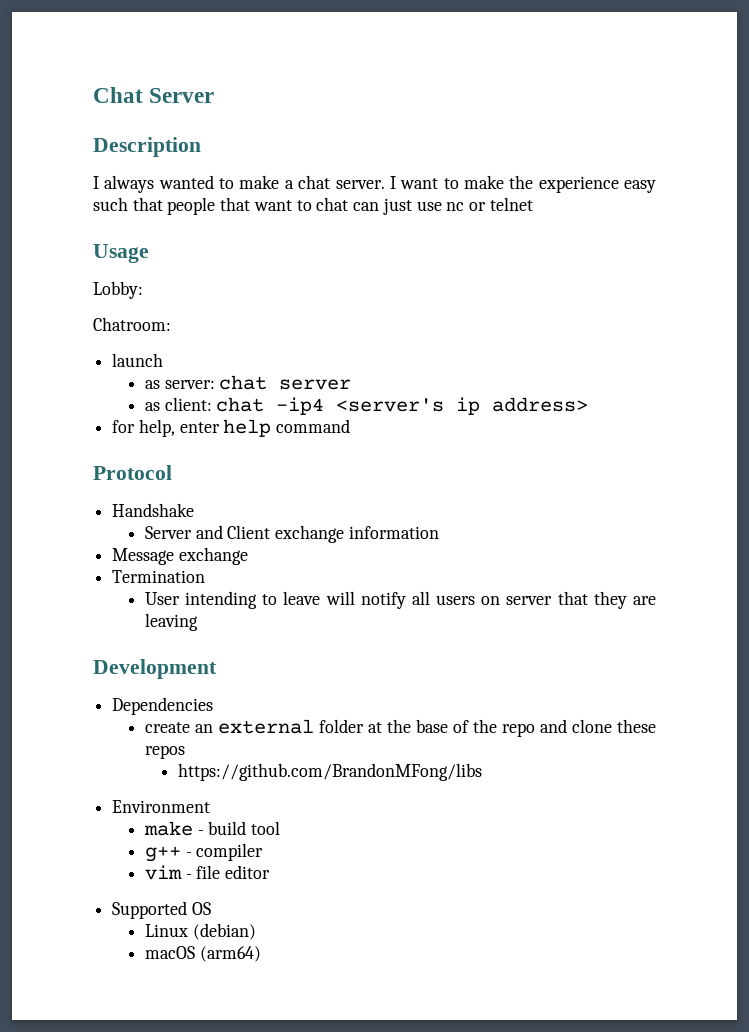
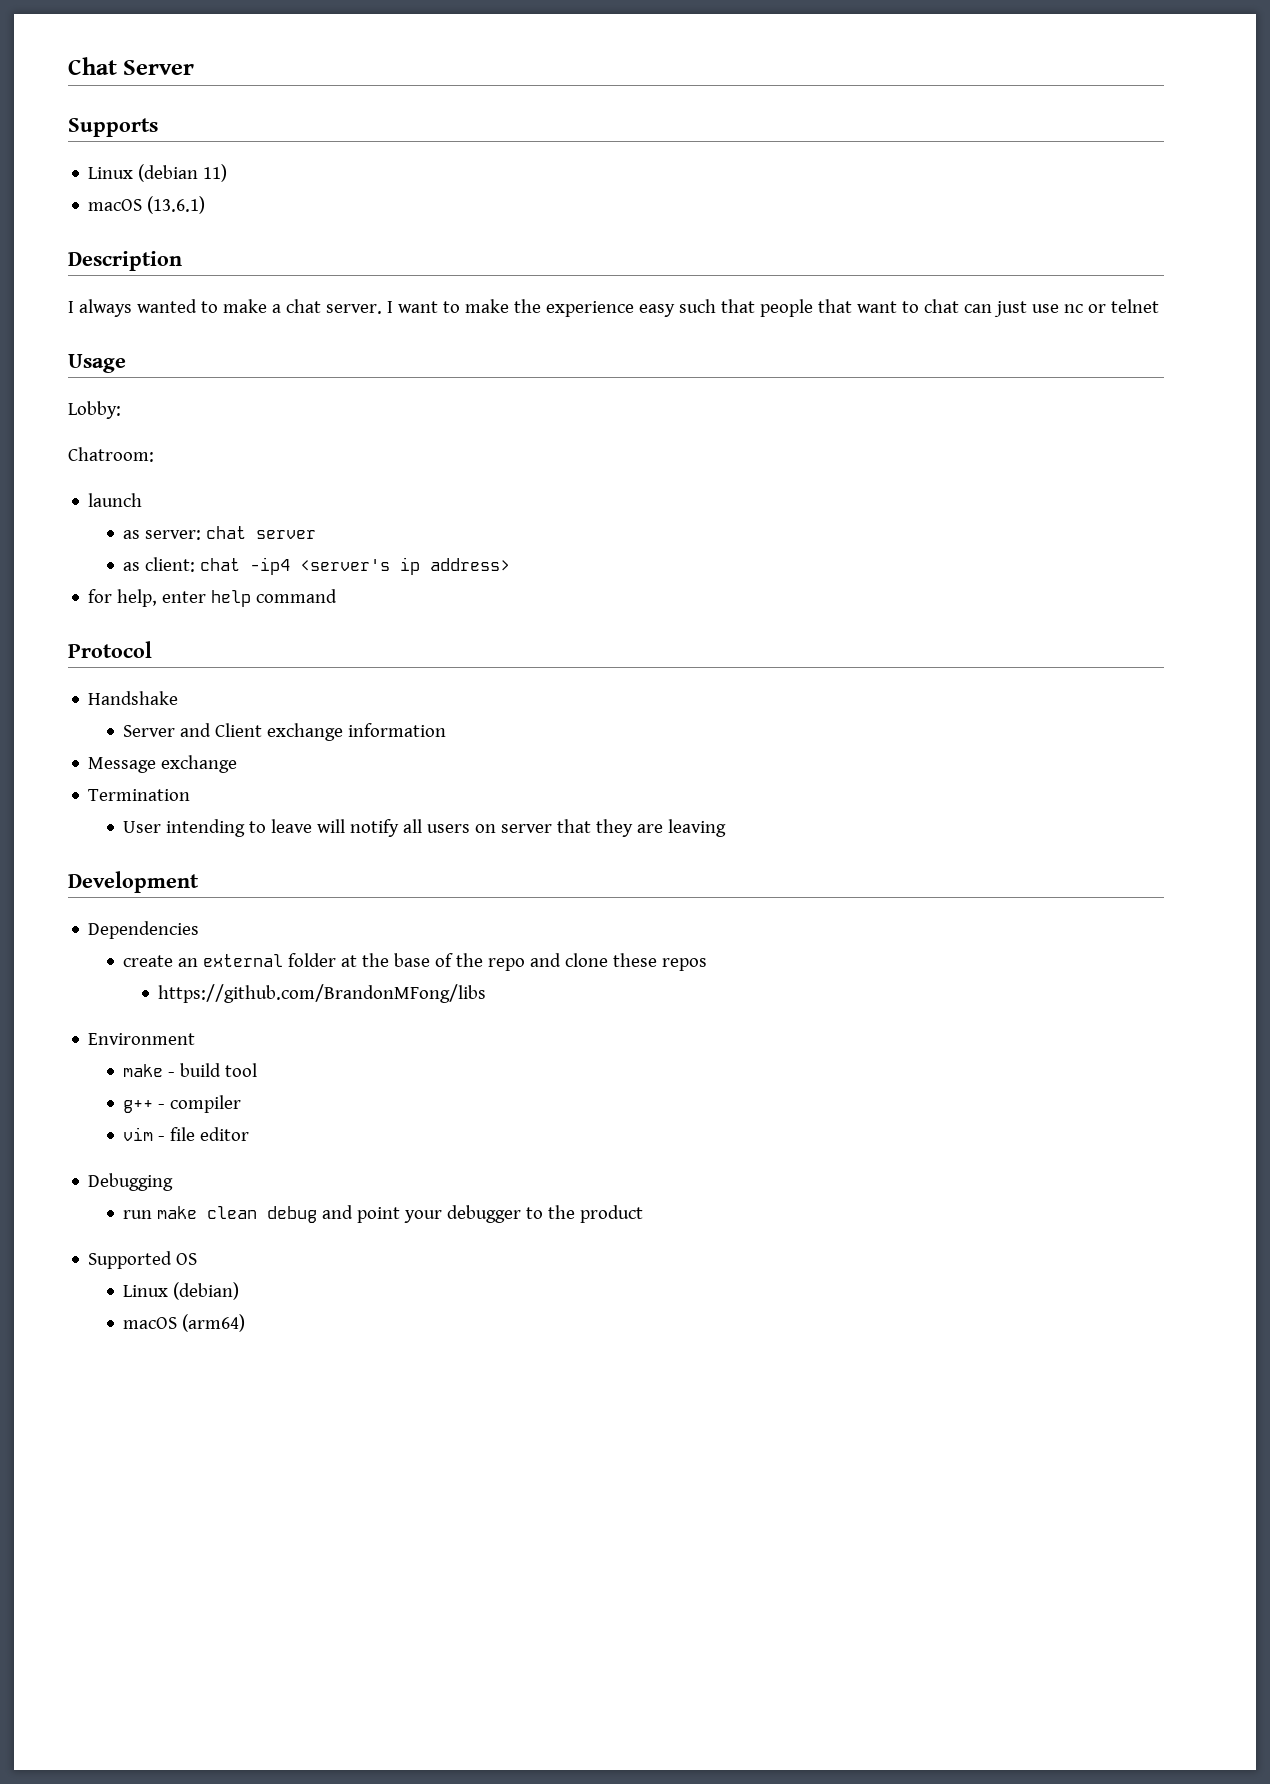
(215, 95) none -> [68,118,158,137] [88,164,228,182] [88,196,206,214] // Supports // Linux (debian 11) // macOS (13.6.1)
(271, 872) none -> [88,1173,174,1191] [123,1205,644,1223] // Debugging // run make clean debug and point your debugger to the product

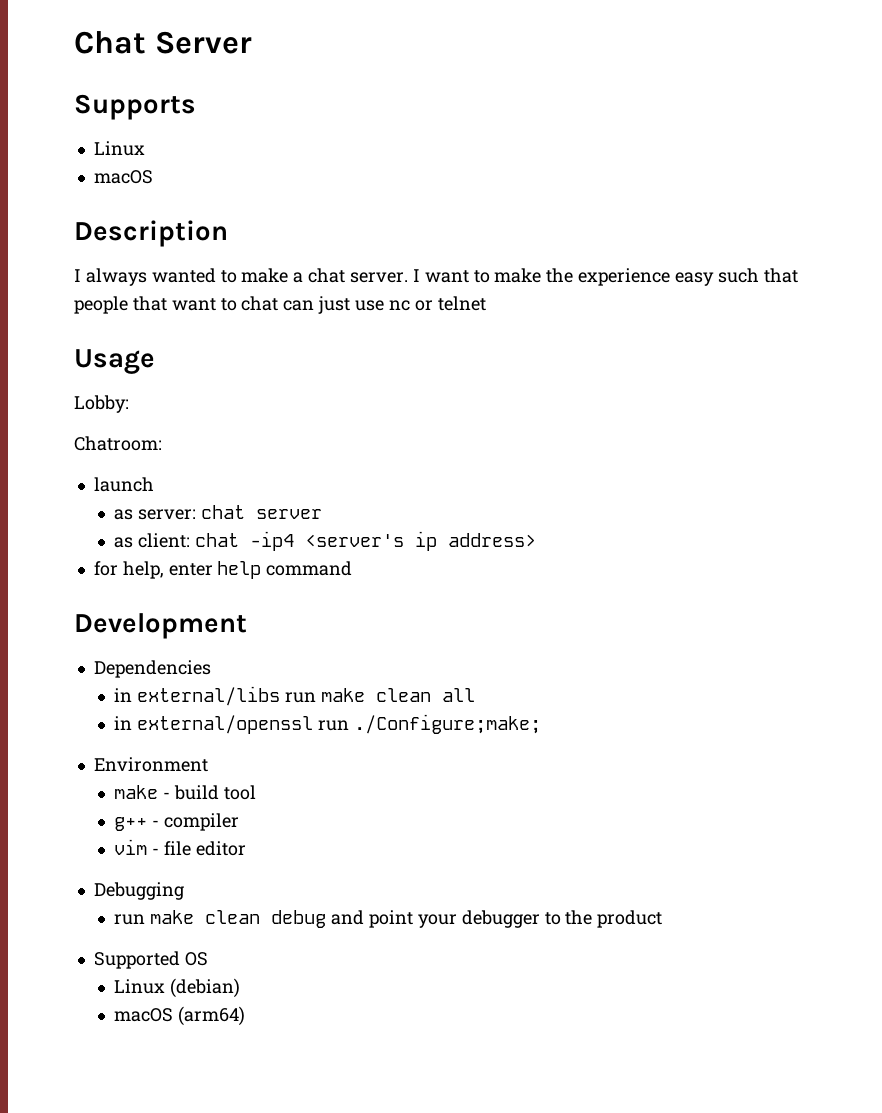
[138,164,228,182] [88,196,206,214] (debian 11) // macOS (13.6.1) -> [93,170,153,184] // macOS
[68,641,152,658] [88,691,179,705] [123,723,447,741] [88,755,238,773] [88,789,191,801] [123,819,727,837] [68,871,199,893] [88,921,200,939] [123,953,708,971] [158,984,487,1003] Protocol // Handshake // Server and Client exchange information // Message exchange // Termination // User intending to leave will notify all users on server that they are leaving // Development // Dependencies // create an external folder at the base of the repo and clone these repos // https://github.com/BrandonMFong/libs -> [74,613,247,639] [93,660,211,678] [114,686,476,706] [114,714,542,734] Development // Dependencies // in external/libs run make clean all // in external/openssl run ./Configure;make;

